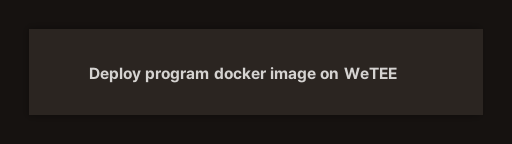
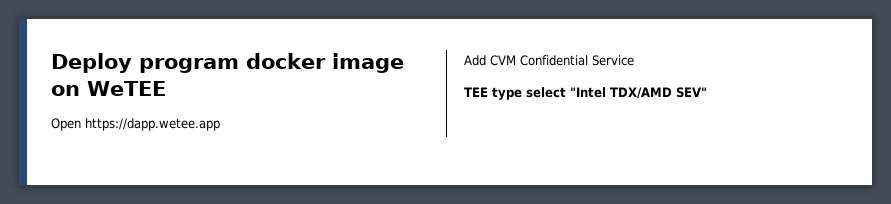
(397, 73) none -> [51,118,220,131] [464,55,634,66] [464,87,707,100] // Open https://dapp.wetee.app // Add CVM Confidential Service // TEE type select "Intel TDX/AMD SEV"

